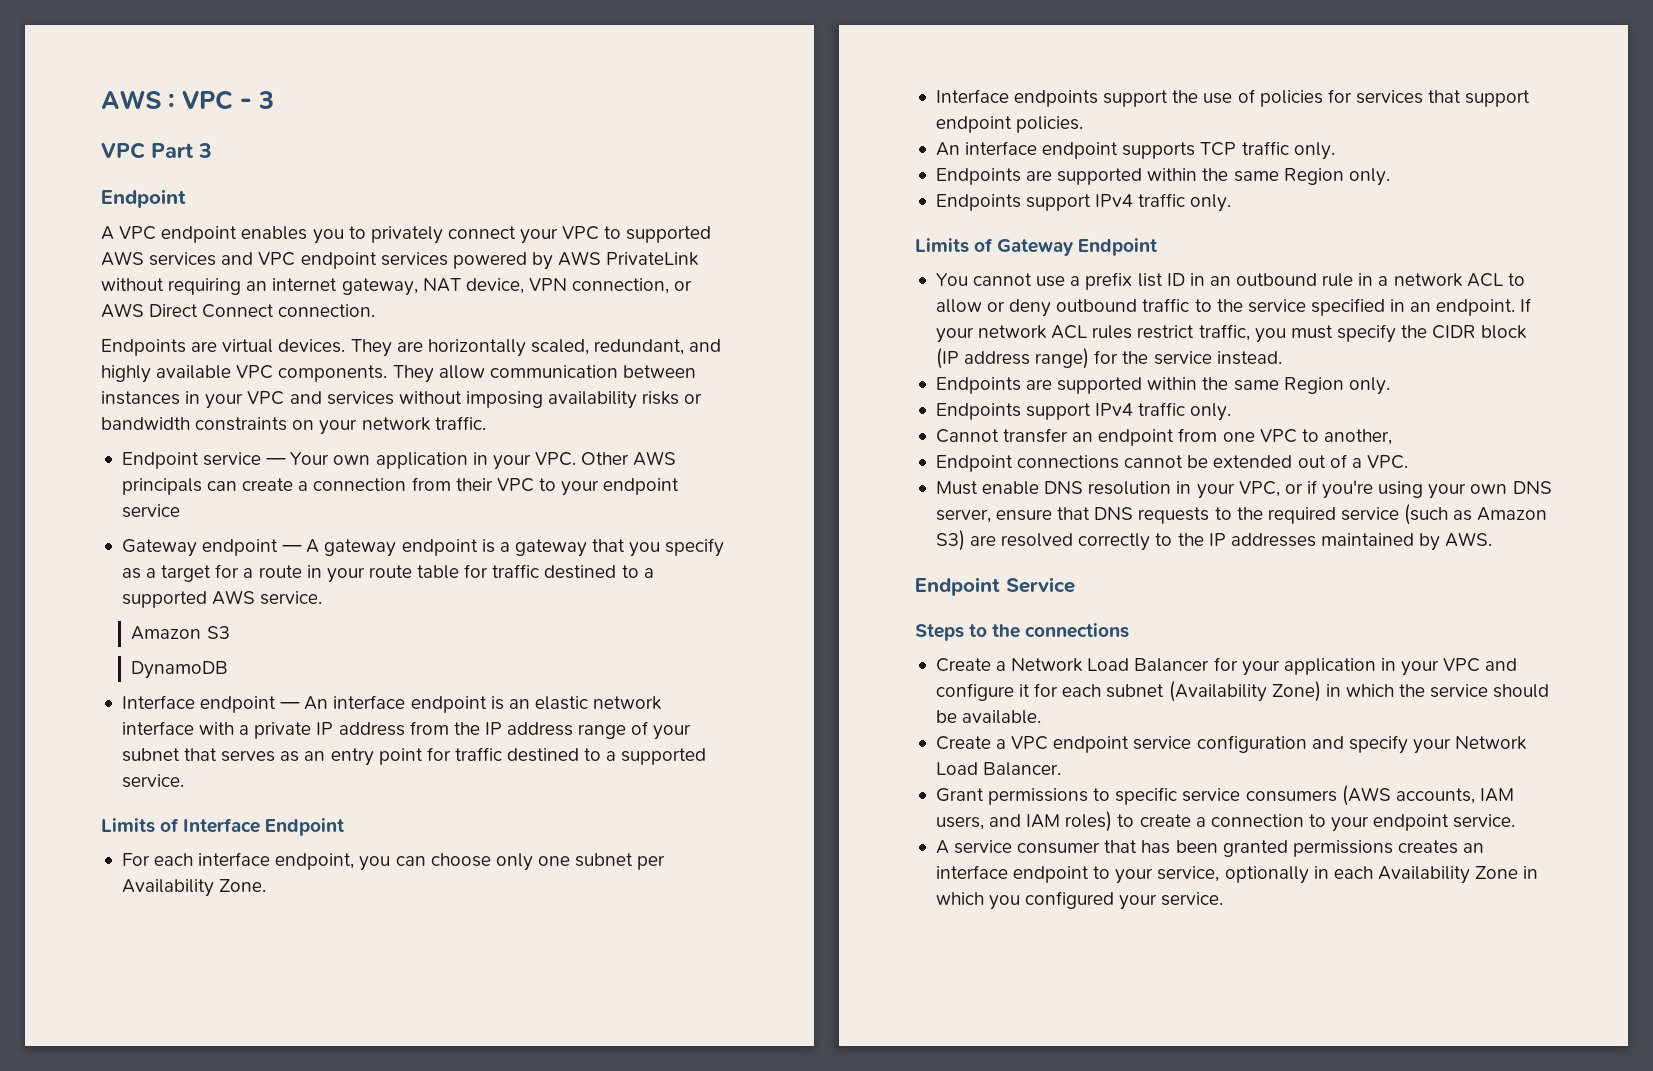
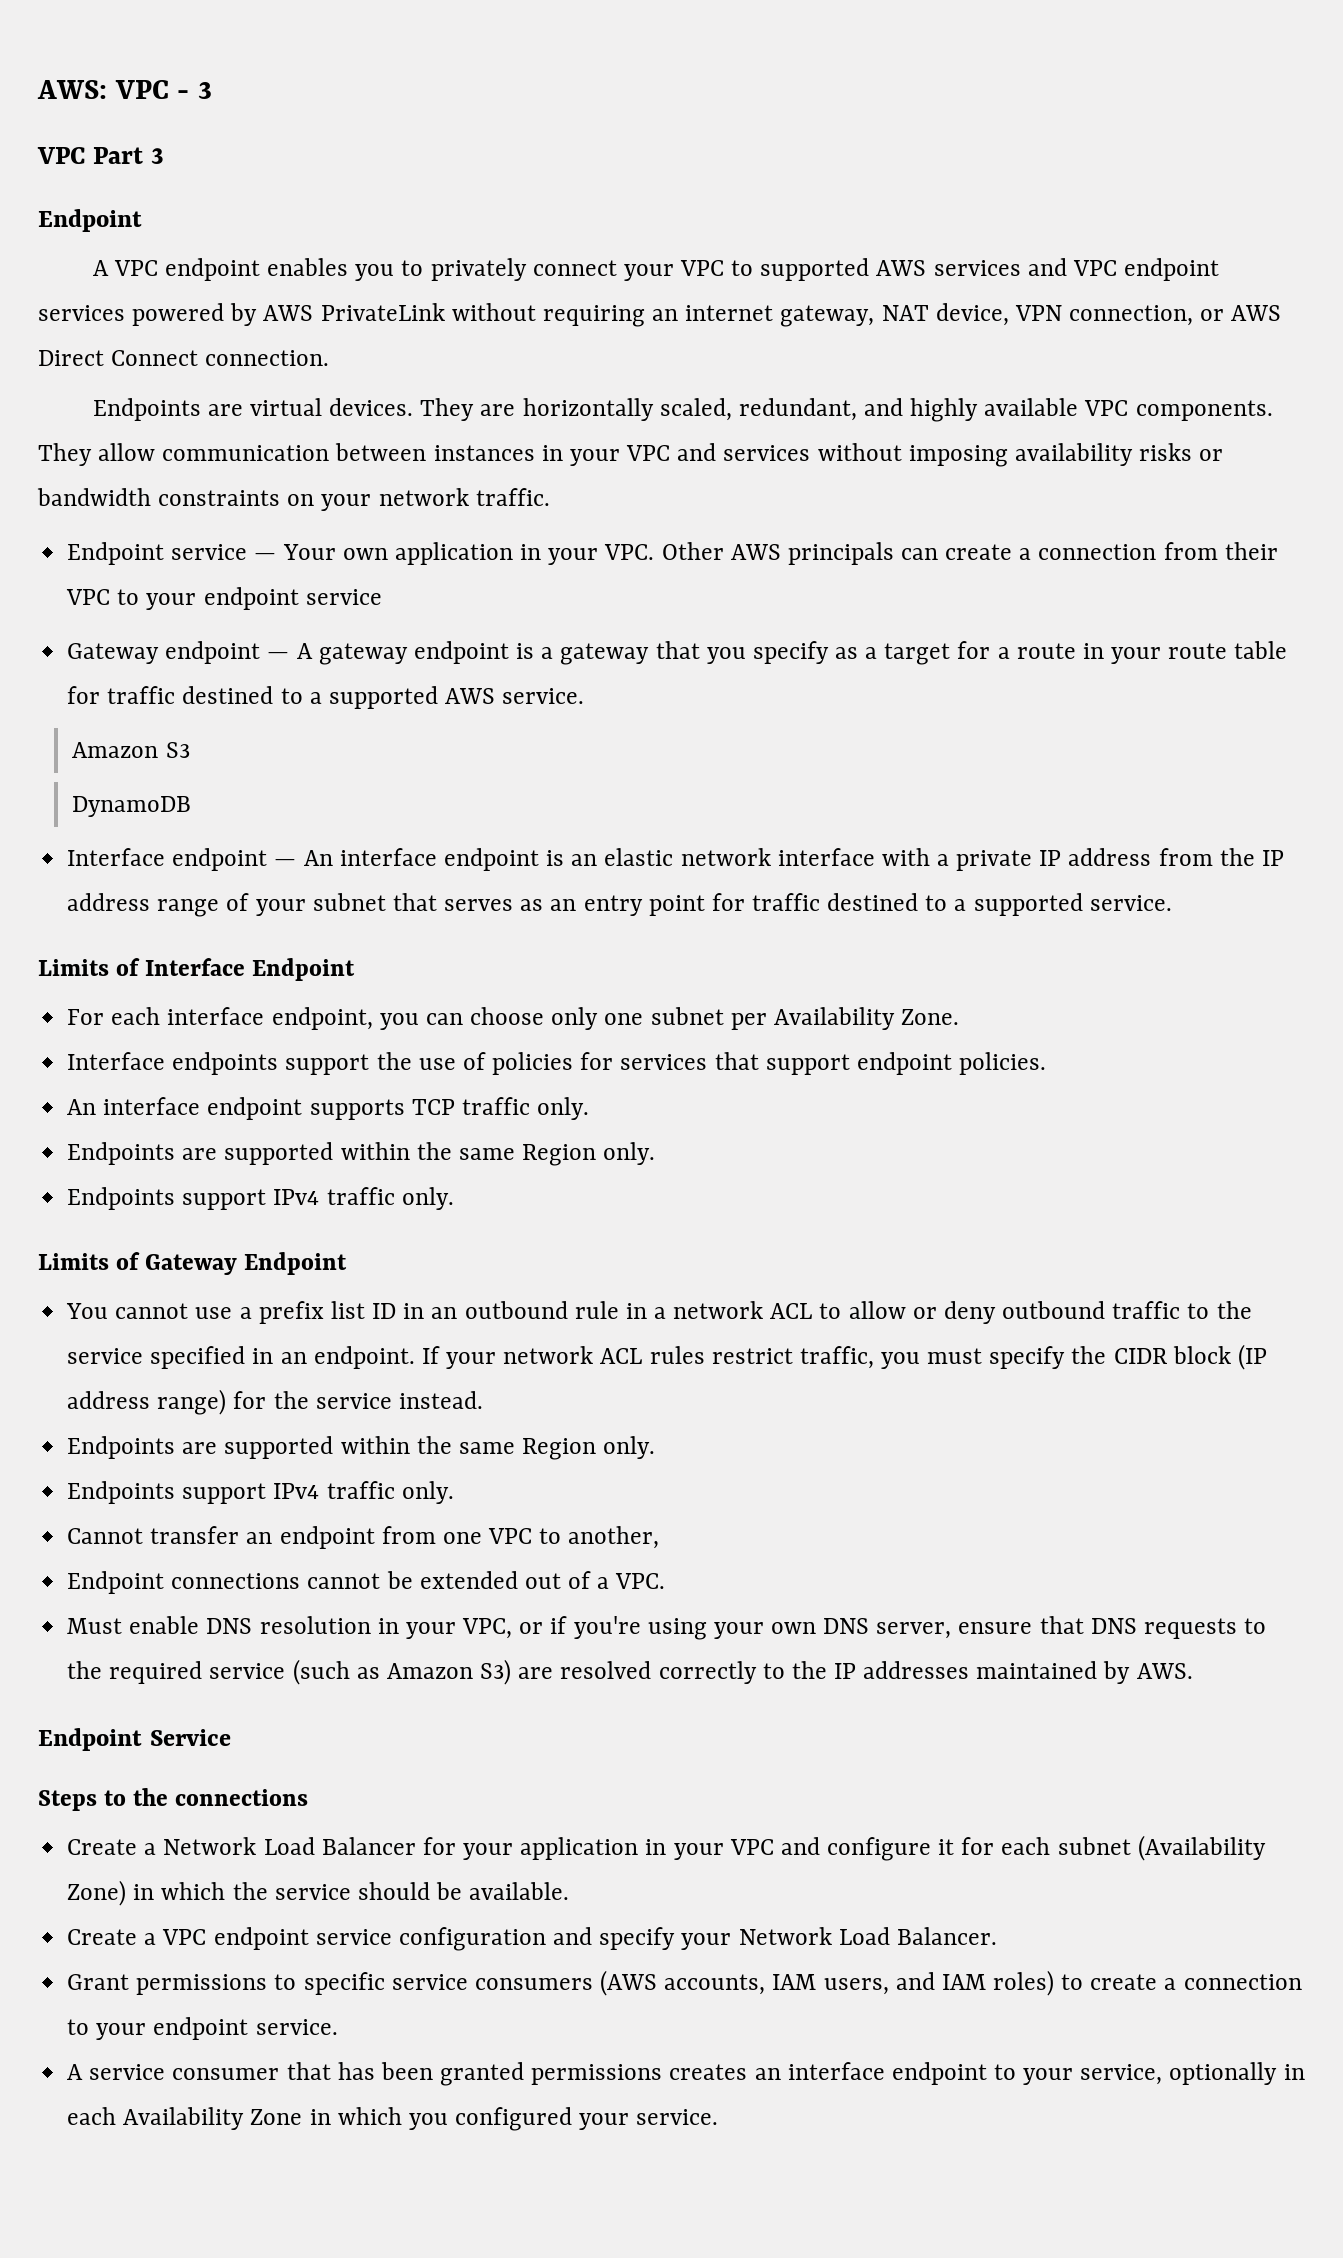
[101,90,176,109] AWS : -> [37,80,107,99] AWS:

